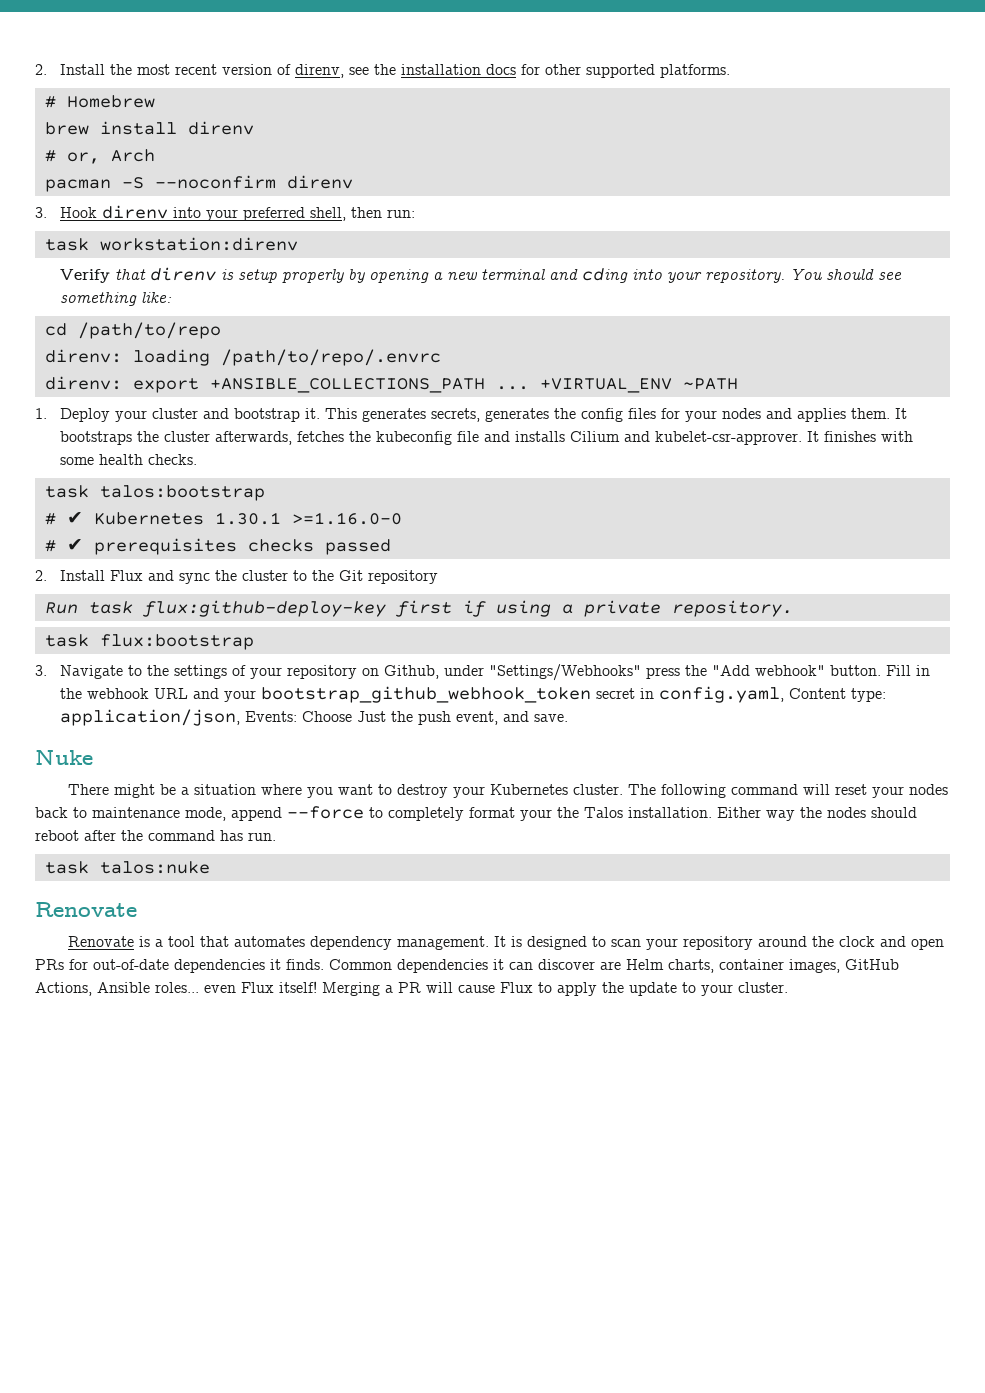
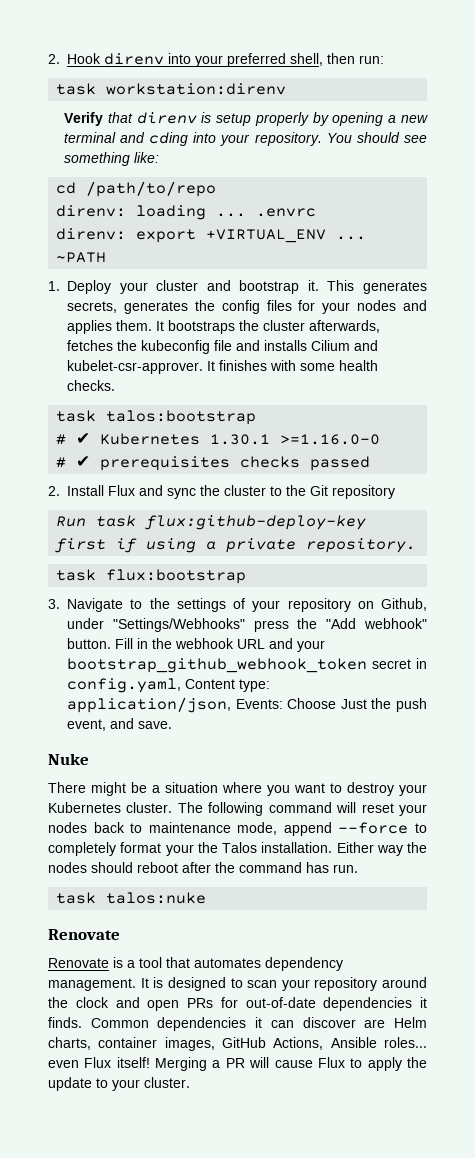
[35,64,731,78] [44,95,155,108] [44,121,254,135] [44,149,155,164] [44,175,353,192] [35,207,47,218] 2. Install the most recent version of direnv, see the installation docs for other supported platforms. // # Homebrew // brew install direnv // # or, Arch // pacman -S --noconfirm direnv // 3. -> [48,54,60,64] 2.
[220,349,441,366] /path/to/repo/.envrc -> [216,208,317,217] ... .envrc
[209,378,672,393] +ANSIBLE_COLLECTIONS_PATH ... +VIRTUAL_ENV -> [206,229,367,243] +VIRTUAL_ENV ...

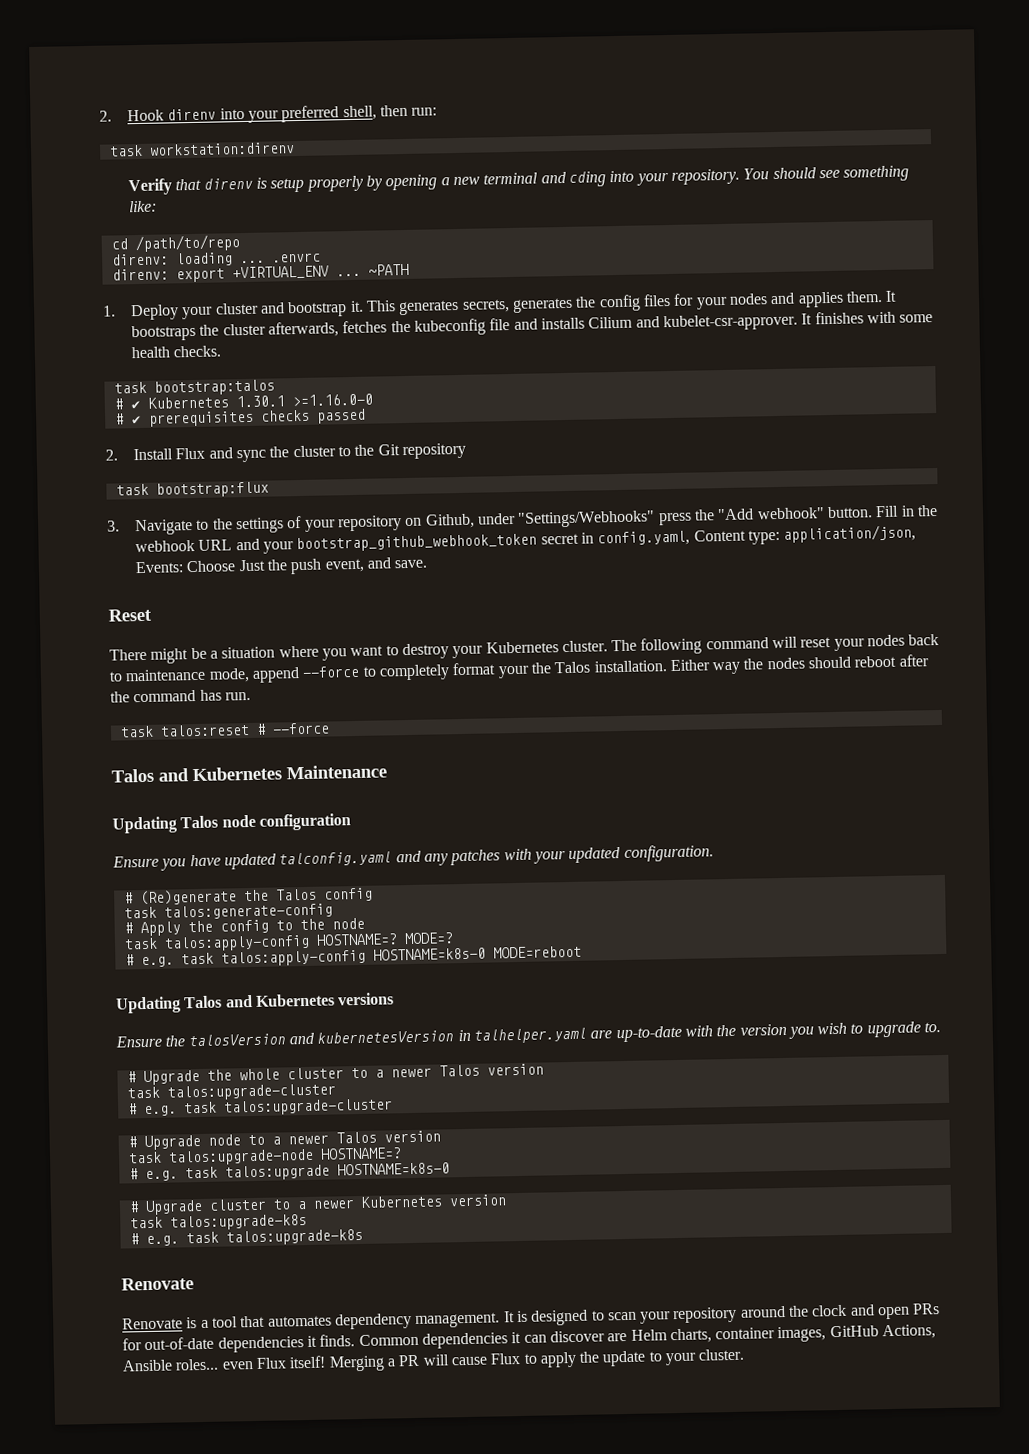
[106,410,257,425] talos:bootstrap -> [153,379,275,396] bootstrap:talos
[56,515,367,530] [55,538,417,553] [56,569,247,584] Run task flux:github-deploy-key first if using a private repository. // task flux:bootstrap -> [115,481,269,498] task bootstrap:flux
[48,753,89,765] Nuke -> [108,608,152,622] Reset
[106,892,207,904] talos:nuke -> [159,722,330,737] [111,764,387,783] [112,813,351,834] [112,844,714,871] [123,887,373,906] [123,903,333,920] [123,917,365,937] [123,932,454,952] [124,945,582,968] [116,992,395,1014] [115,1021,942,1048] [126,1063,544,1086] [126,1083,336,1101] [127,1098,393,1117] [127,1130,441,1151] [127,1147,402,1166] [128,1162,450,1182] [128,1194,507,1216] [129,1214,307,1231] [129,1228,363,1247] talos:reset # --force // Talos and Kubernetes Maintenance // Updating Talos node configuration // Ensure you have updated talconfig.yaml and any patches with your updated configuration. // # (Re)generate the Talos config // task talos:generate-config // # Apply the config to the node // task talos:apply-config HOSTNAME=? MODE=? // # e.g. task talos:apply-config HOSTNAME=k8s-0 MODE=reboot // Updating Talos and Kubernetes versions // Ensure the talosVersion and kubernetesVersion in talhelper.yaml are up-to-date with the version you wish to upgrade to. // # Upgrade the whole cluster to a newer Talos version // task talos:upgrade-cluster // # e.g. task talos:upgrade-cluster // # Upgrade node to a newer Talos version // task talos:upgrade-node HOSTNAME=? // # e.g. task talos:upgrade HOSTNAME=k8s-0 // # Upgrade cluster to a newer Kubernetes version // task talos:upgrade-k8s // # e.g. task talos:upgrade-k8s

